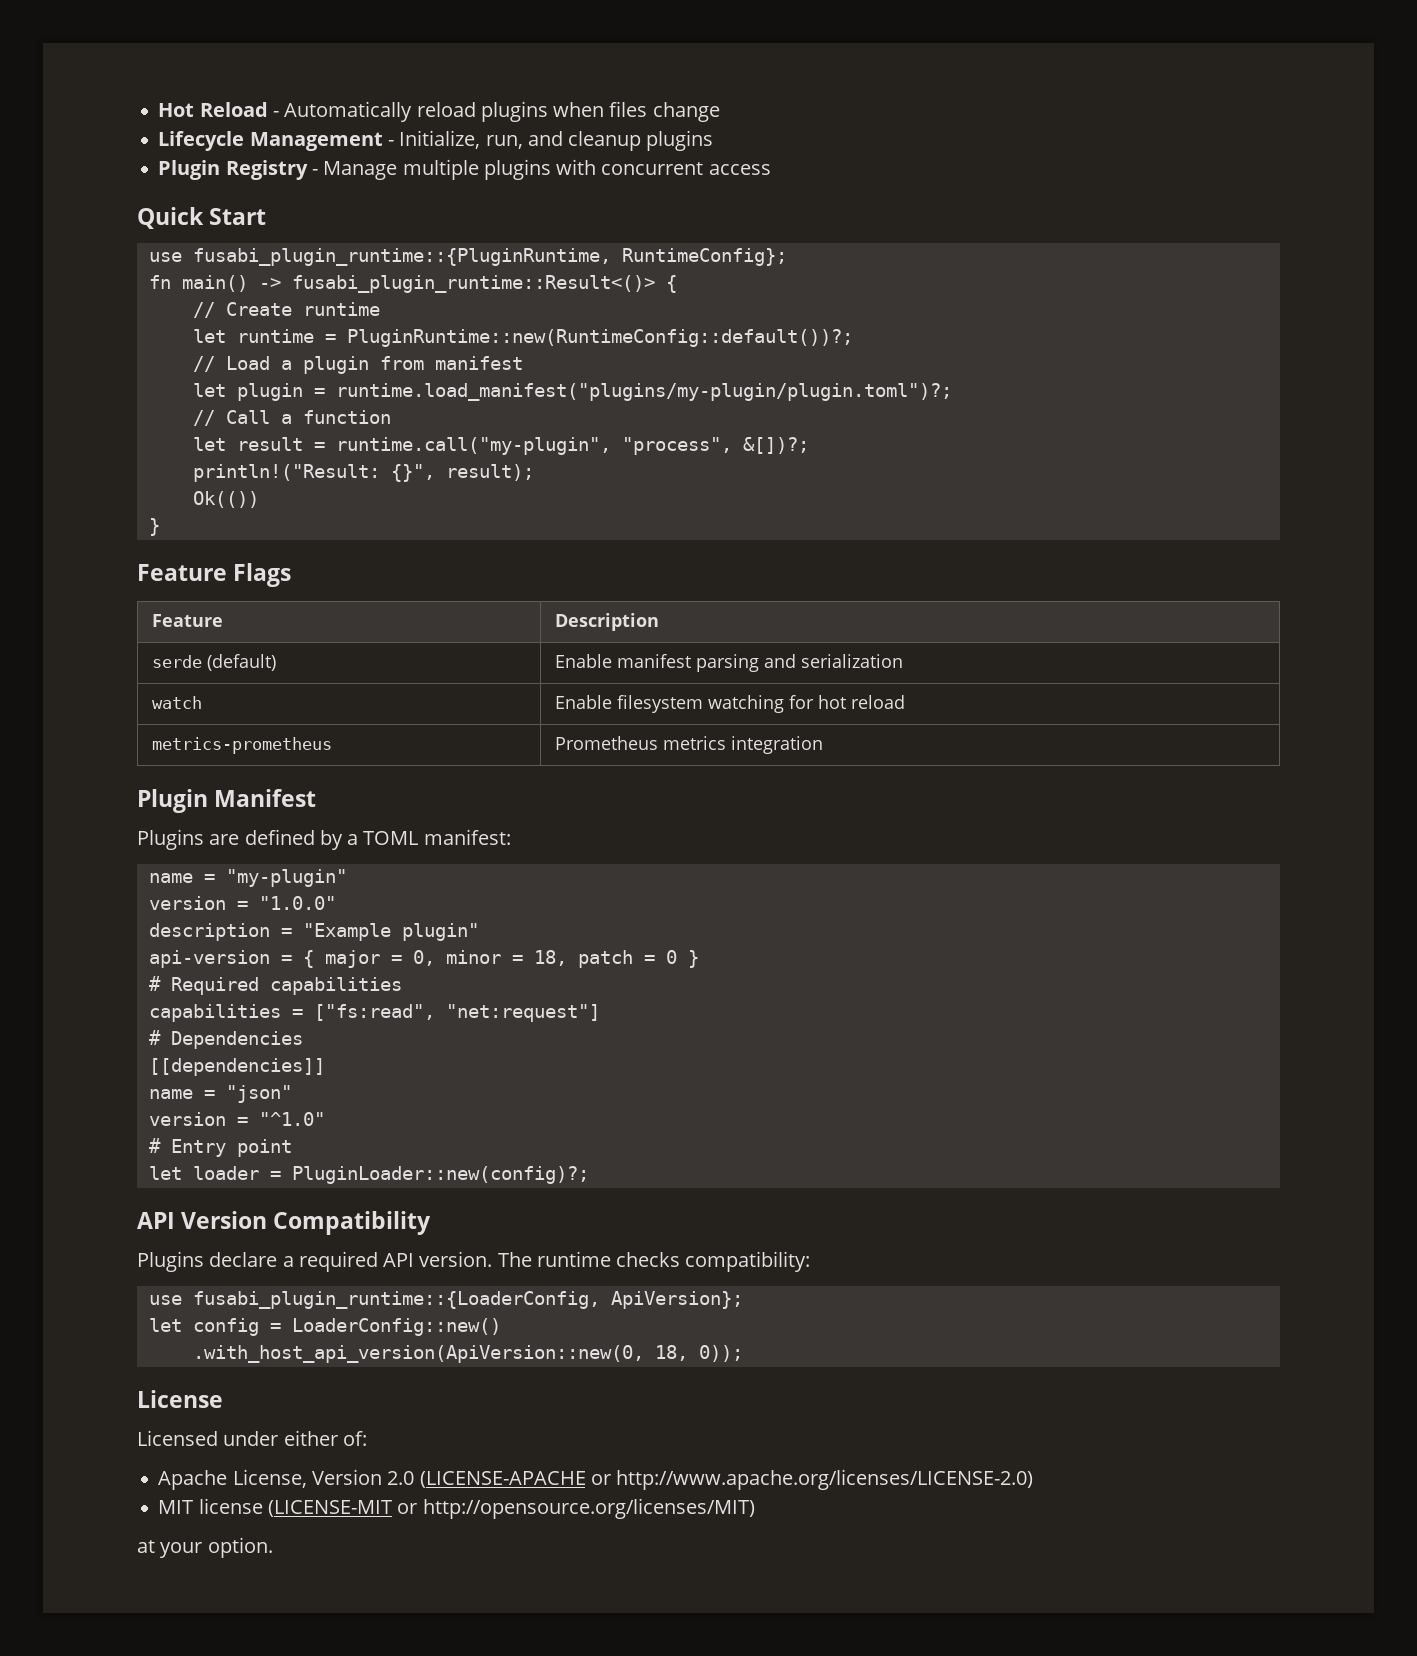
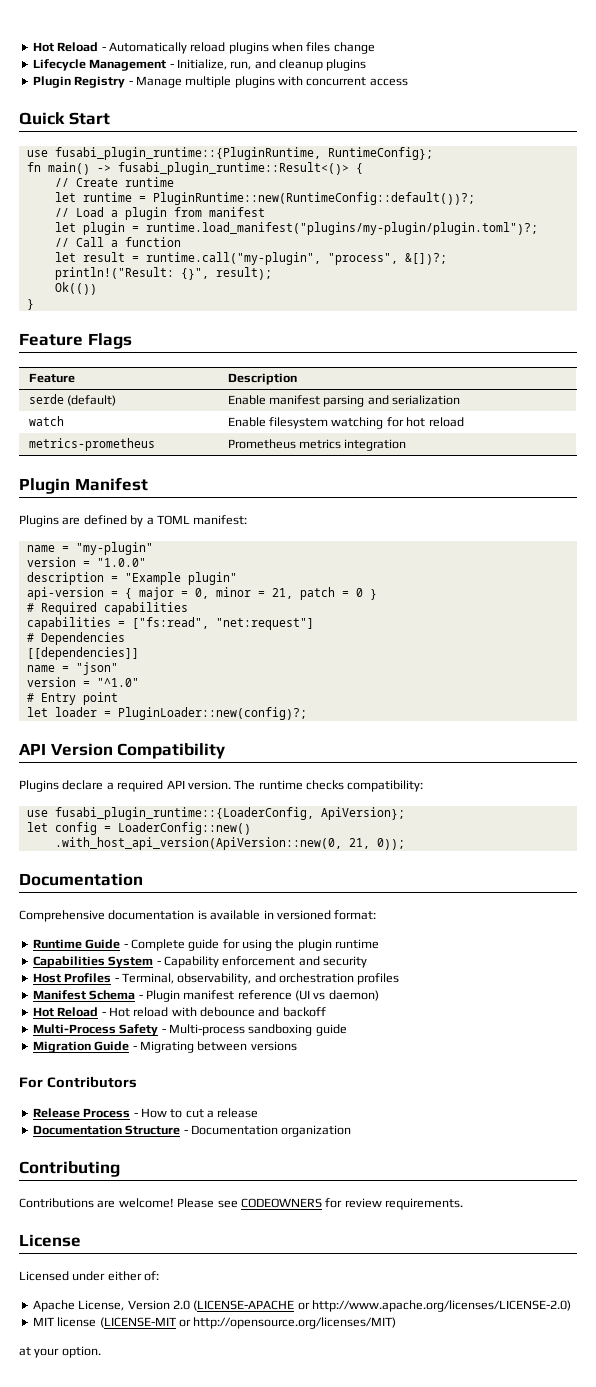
[533,950,567,966] 18, -> [271,588,293,599] 21,
[654,1345,688,1361] 18, -> [348,838,370,849] 21,
(743, 1353) none -> [19,873,143,886] [19,910,377,922] [32,939,380,951] [32,956,367,968] [32,973,400,985] [32,990,379,1002] [32,1007,326,1017] [32,1024,347,1036] [32,1041,297,1053] [19,1076,137,1088] [32,1108,259,1118] [32,1125,352,1137] [19,1161,120,1177] [19,1198,463,1210] // Documentation // Comprehensive documentation is available in versioned format: // Runtime Guide - Complete guide for using the plugin runtime // Capabilities System - Capability enforcement and security // Host Profiles - Terminal, observability, and orchestration profiles // Manifest Schema - Plugin manifest reference (UI vs daemon) // Hot Reload - Hot reload with debounce and backoff // Multi-Process Safety - Multi-process sandboxing guide // Migration Guide - Migrating between versions // For Contributors // Release Process - How to cut a release // Documentation Structure - Documentation organization // Contributing // Contributions are welcome! Please see CODEOWNERS for review requirements.

